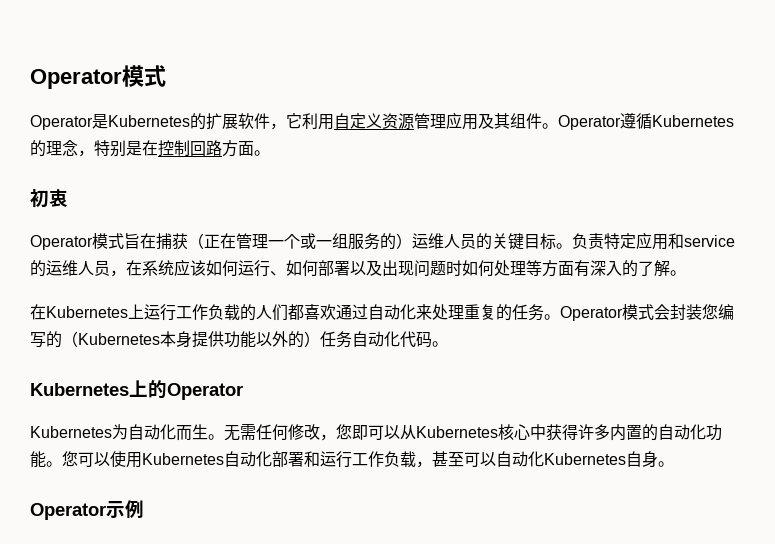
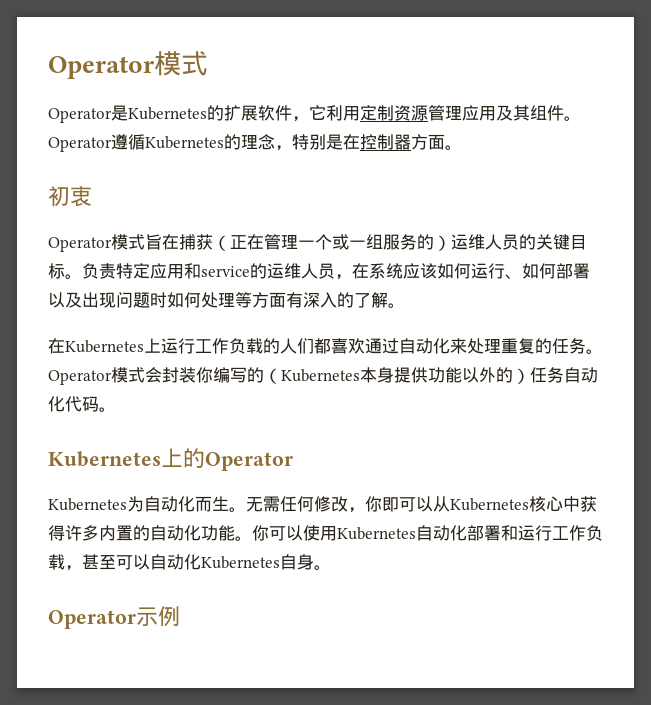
[334,113,382,129] 自定义 -> [360,105,394,121] 定制
[190,140,222,156] 回路 -> [394,134,411,150] 器
[702,304,718,320] 您 -> [196,367,213,383] 你
[336,424,352,440] 您 -> [365,496,382,512] 你
[62,451,78,467] 您 -> [252,525,269,541] 你

